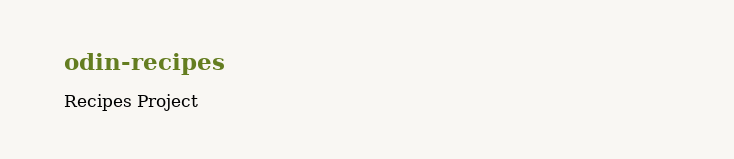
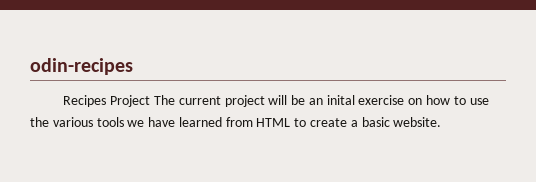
(198, 102) none -> [153,95,489,107] [30,117,442,127] The current project will be an inital exercise on how to use the various tools we have learned from HTML to create a basic website.

